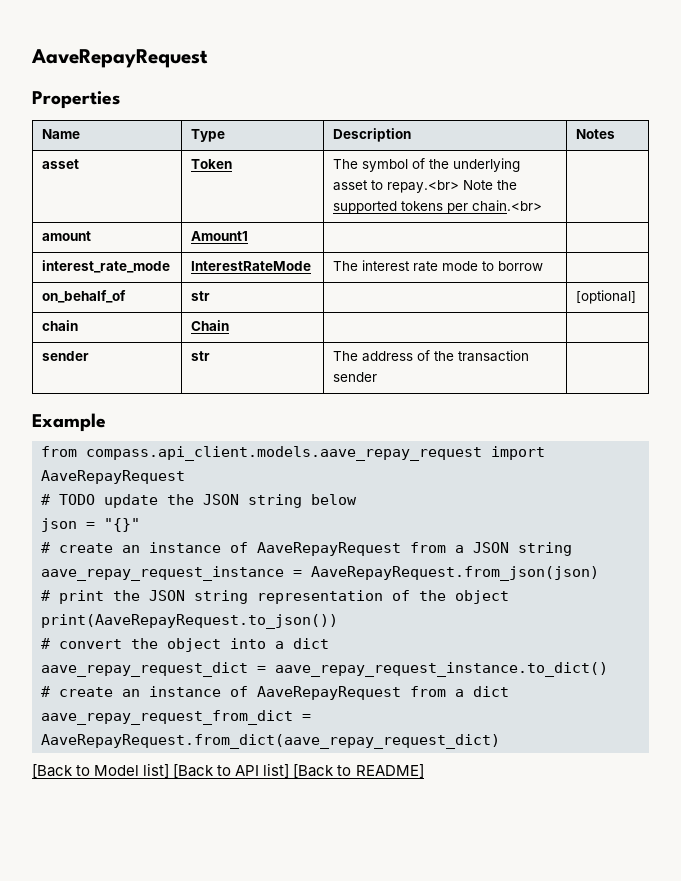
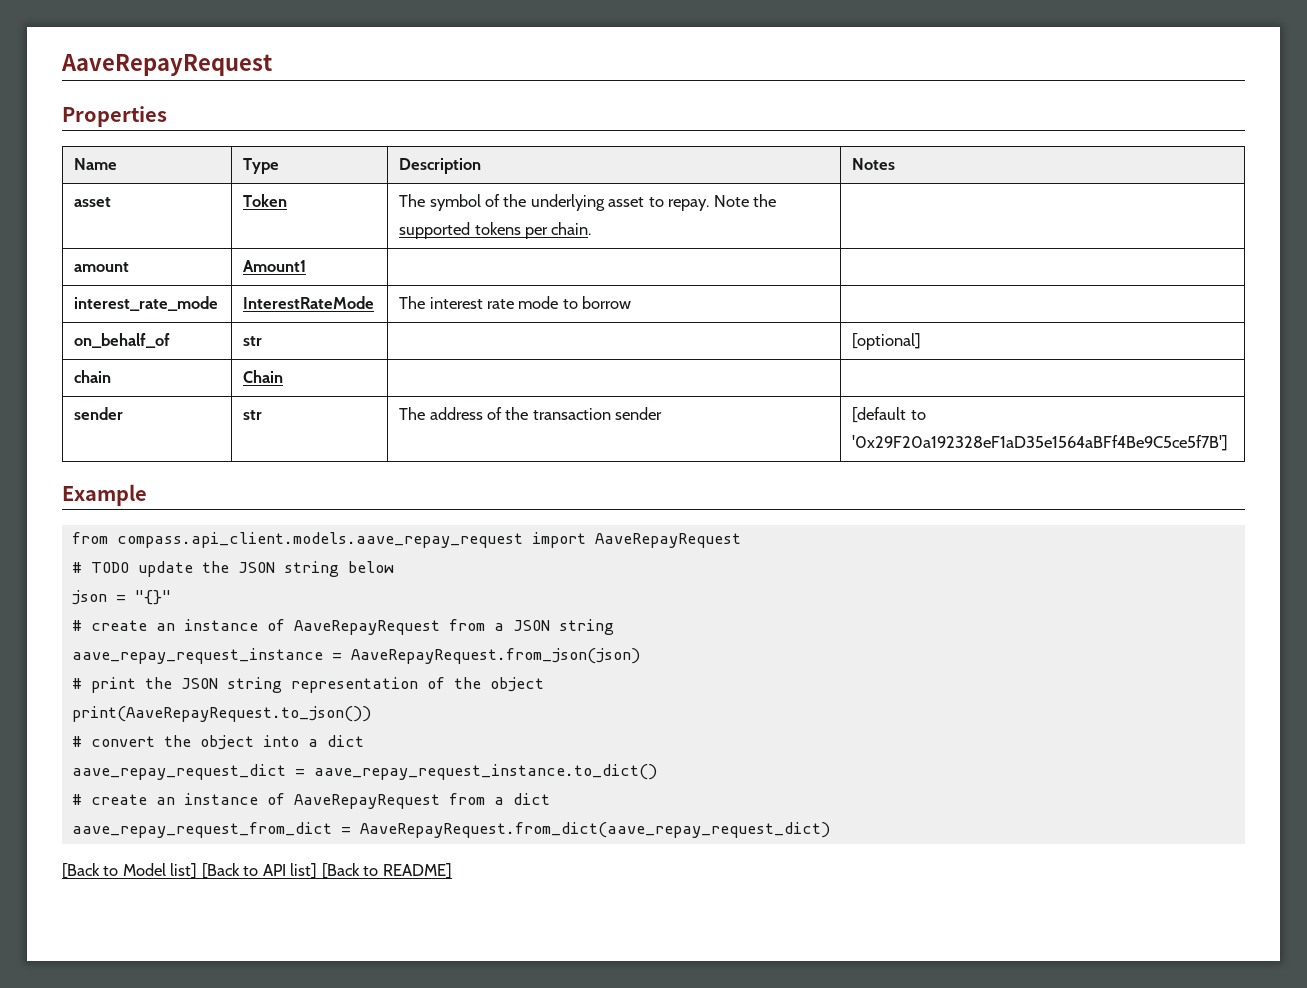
[387,180,460,193] repay.<br> -> [668,199,710,211] repay.
[472,200,543,212] chain.<br> -> [551,222,592,235] chain.
(378, 377) none -> [852,407,926,423] [852,435,1229,451] [default to '0x29F20a192328eF1aD35e1564aBFf4Be9C5ce5f7B']

